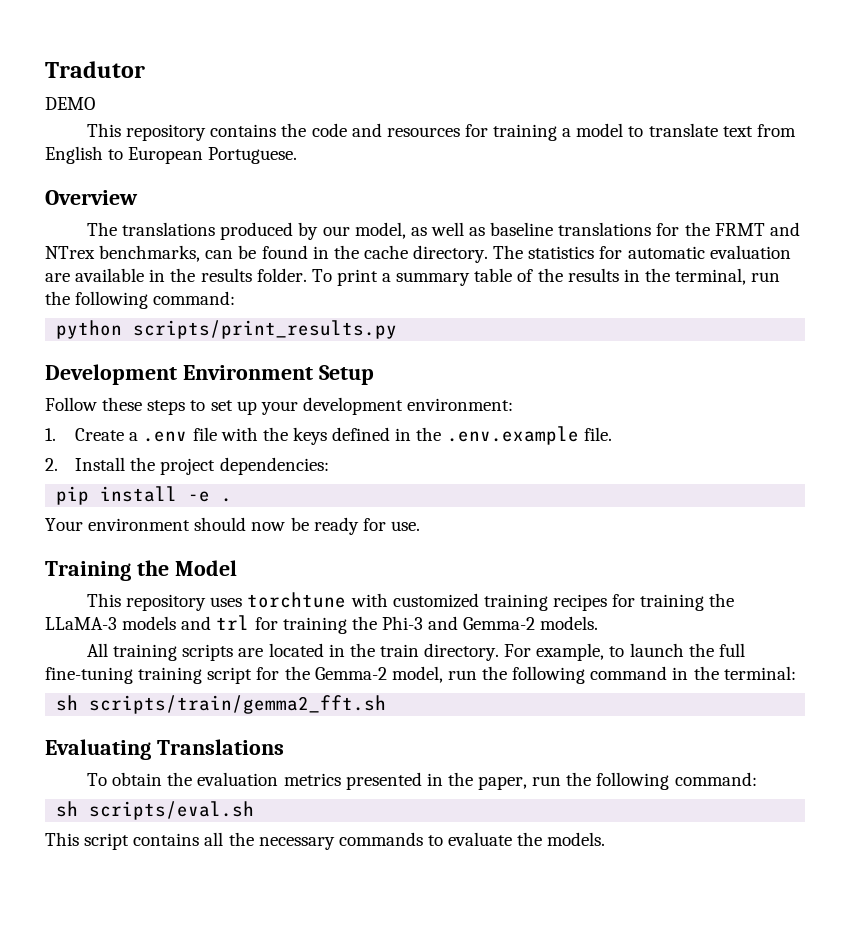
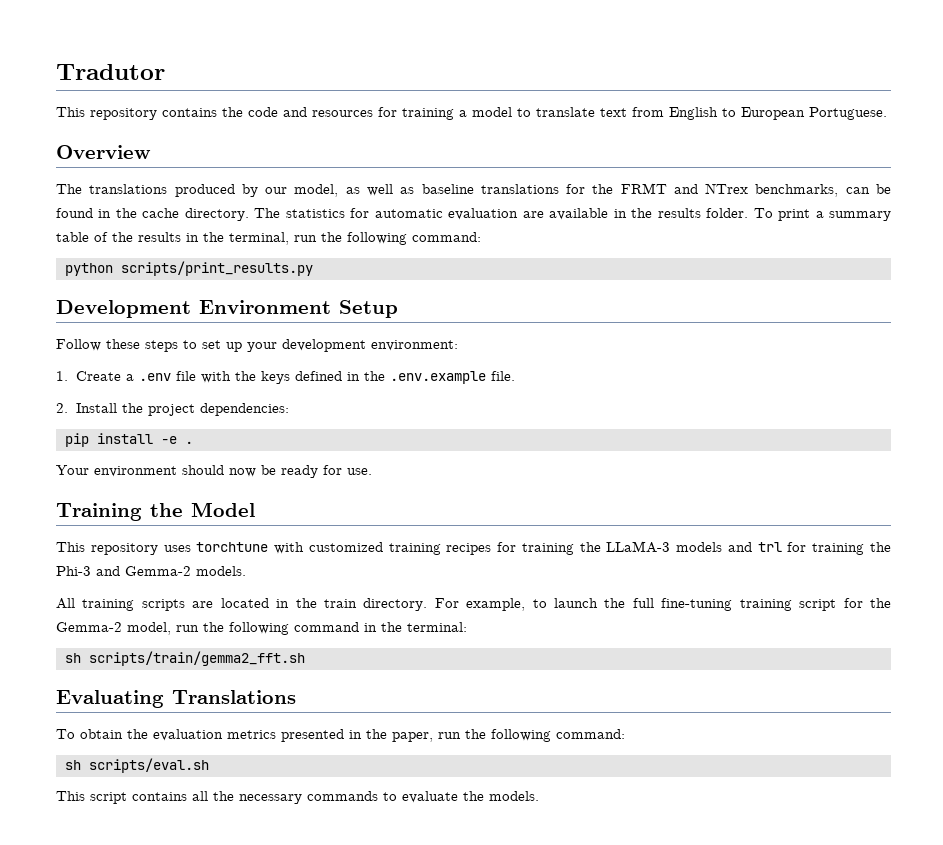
[45,97,95,110] // DEMO -> (165, 72) none

